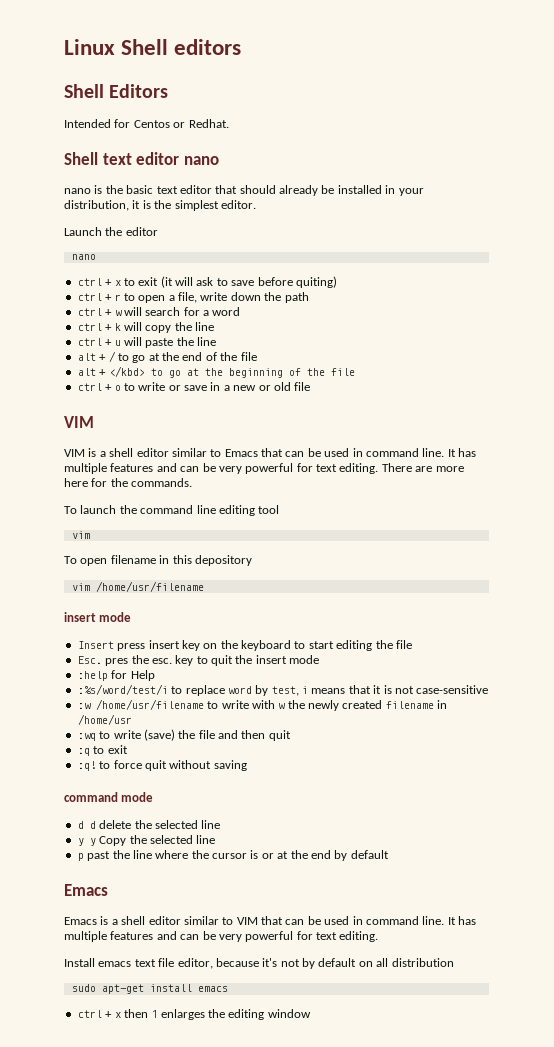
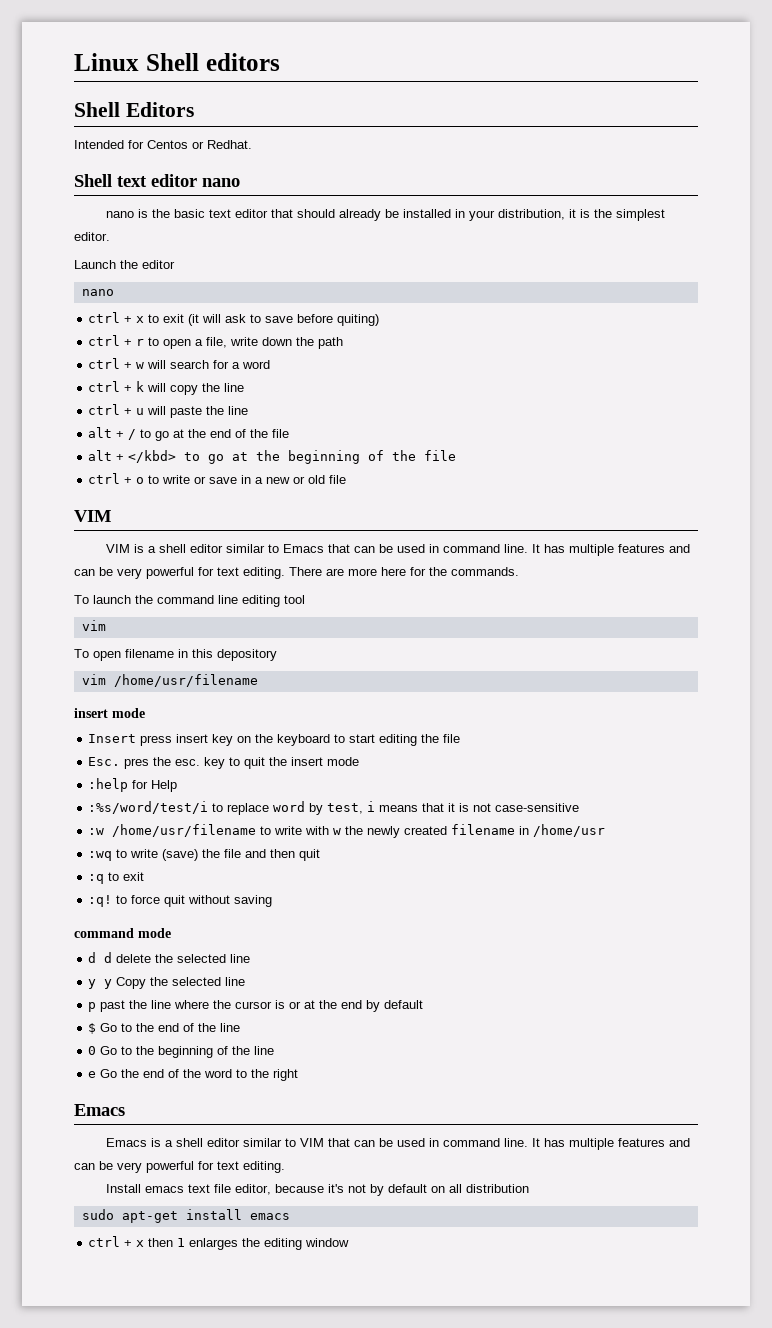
(389, 854) none -> [88,1023,241,1034] [88,1046,275,1058] [88,1069,299,1081] // $ Go to the end of the line // 0 Go to the beginning of the line // e Go the end of the word to the right

